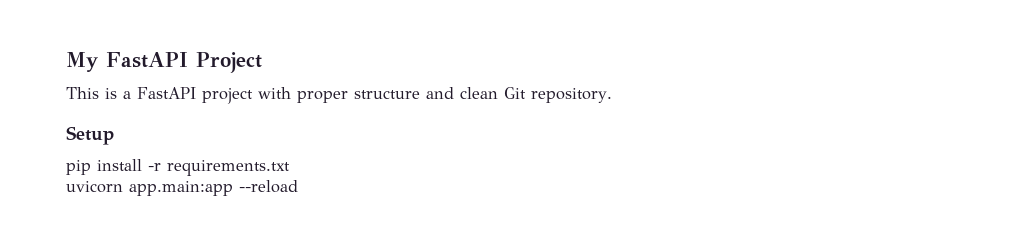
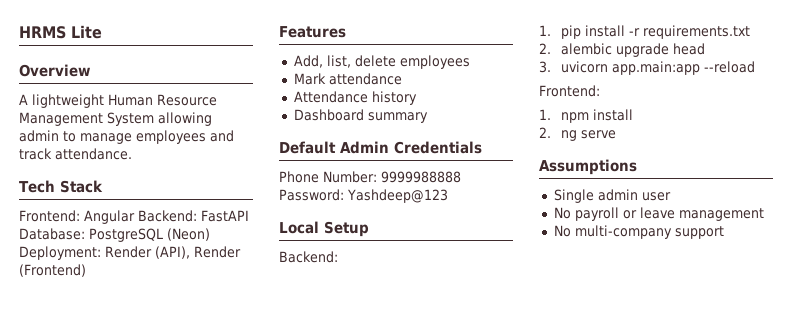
[66,52,262,73] [66,87,612,104] My FastAPI Project // This is a FastAPI project with proper structure and clean Git repository. // -> [19,25,102,39] [19,64,90,77] [19,94,217,108] [19,112,212,126] [19,130,234,144] [19,148,132,160] [19,180,103,193] [19,210,249,224] [19,228,210,242] [19,246,241,260] [19,264,86,277] [279,26,346,38] [293,55,470,69] [293,73,402,85] [293,91,417,105] [293,109,428,123] [279,141,482,154] [279,171,461,183] [279,189,448,203] [279,221,319,234] HRMS Lite // Overview // A lightweight Human Resource Management System allowing admin to manage employees and track attendance. // Tech Stack // Frontend: Angular Backend: FastAPI Database: PostgreSQL (Neon) Deployment: Render (API), Render (Frontend) // Features // Add, list, delete employees // Mark attendance // Attendance history // Dashboard summary // Default Admin Credentials // Phone Number: 9999988888 Password: Yashdeep@123 // Local
(114, 135) none -> [279,251,338,263] [539,25,551,36] Backend: // 1.
[66,180,298,196] uvicorn app.main:app --reload -> [539,43,706,57] [539,61,756,75] [539,85,600,97] [539,109,634,123] [539,127,617,141] [539,159,637,175] [553,189,671,203] [553,207,764,221] [553,225,724,239] 2. alembic upgrade head // 3. uvicorn app.main:app --reload // Frontend: // 1. npm install // 2. ng serve // Assumptions // Single admin user // No payroll or leave management // No multi-company support

